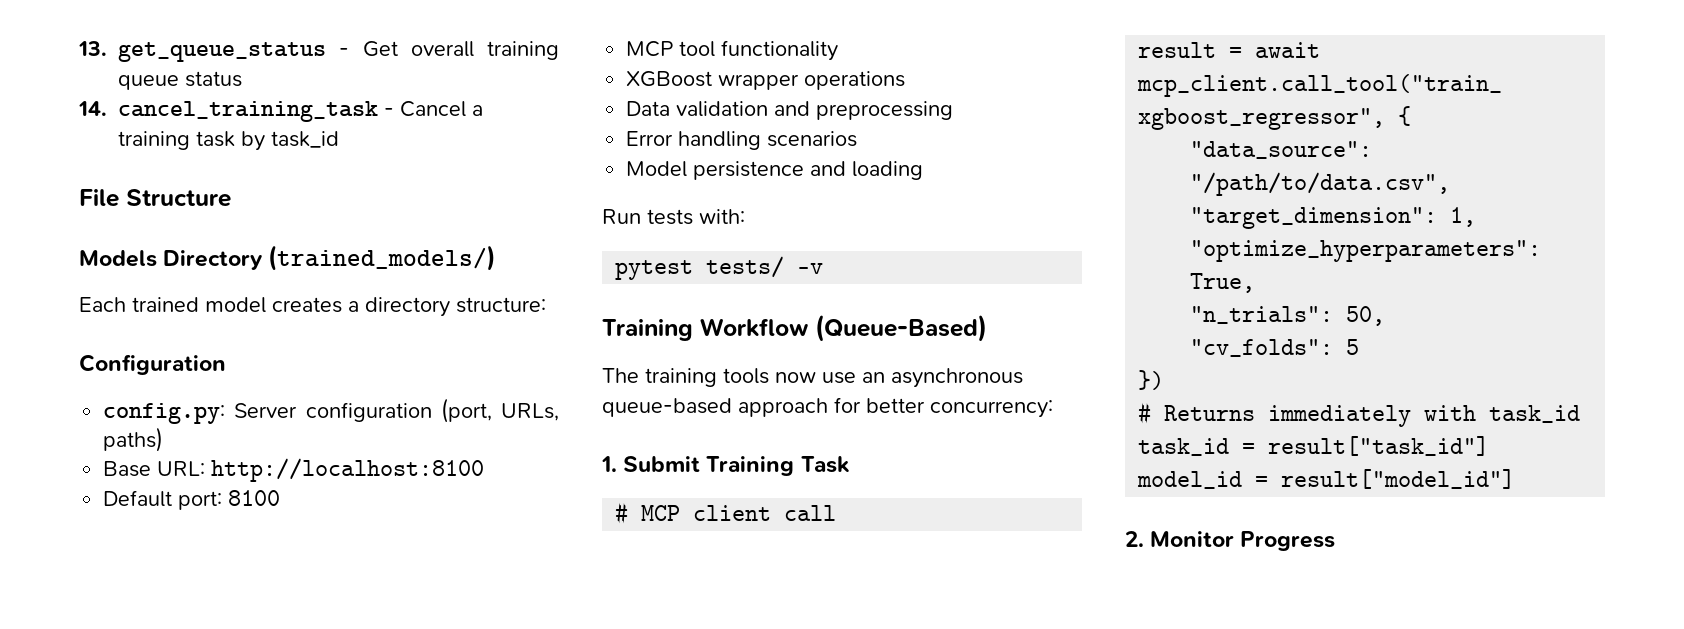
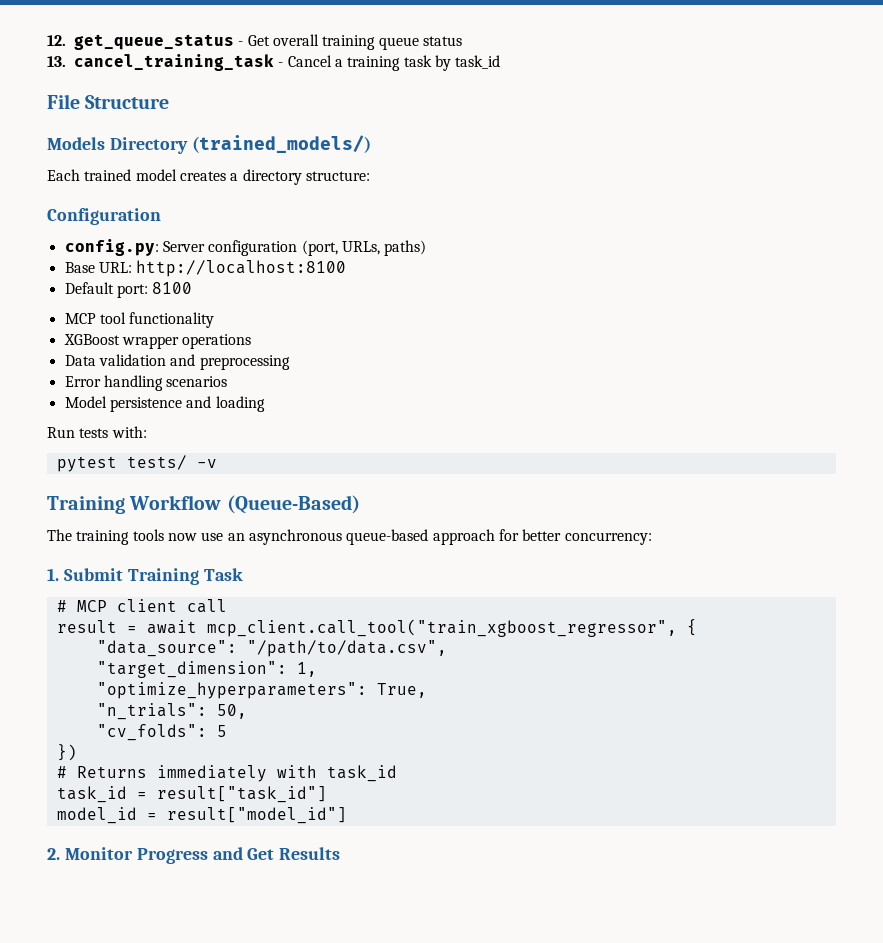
[78,41,107,56] 13. -> [47,35,66,46] 12.
[78,101,107,116] 14. -> [47,56,66,67] 13.
(1336, 541) none -> [212,847,341,860] and Get Results

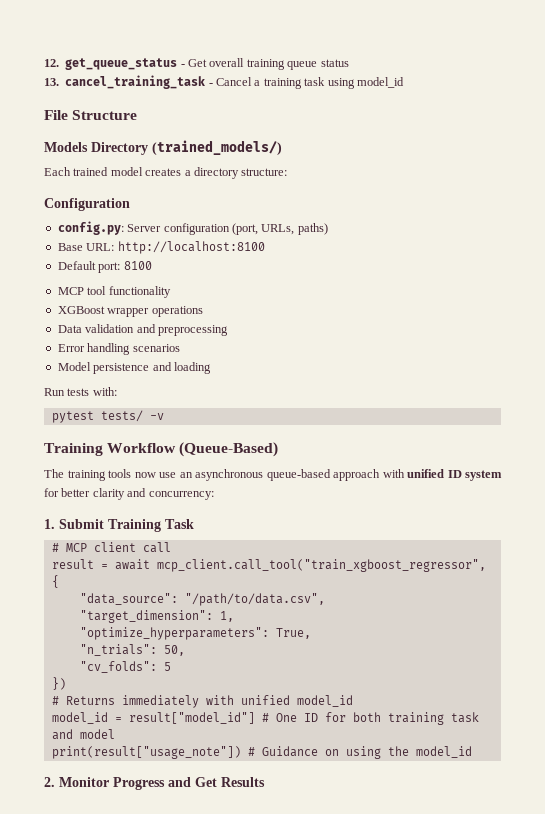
[434,55,501,71] by task_id -> [327,77,404,89] using model_id
[498,529,562,541] for better -> [382,469,502,481] [44,488,147,500] with unified ID system for better clarity and
[326,765,397,782] [56,786,327,803] task_id // task_id = result["task_id"] -> [240,695,353,707] unified model_id
(347, 815) none -> [261,712,479,725] [51,729,115,740] [51,746,472,759] # One ID for both training task and model // print(result["usage_note"]) # Guidance on using the model_id

